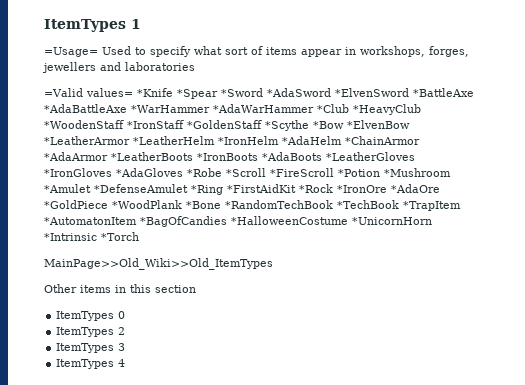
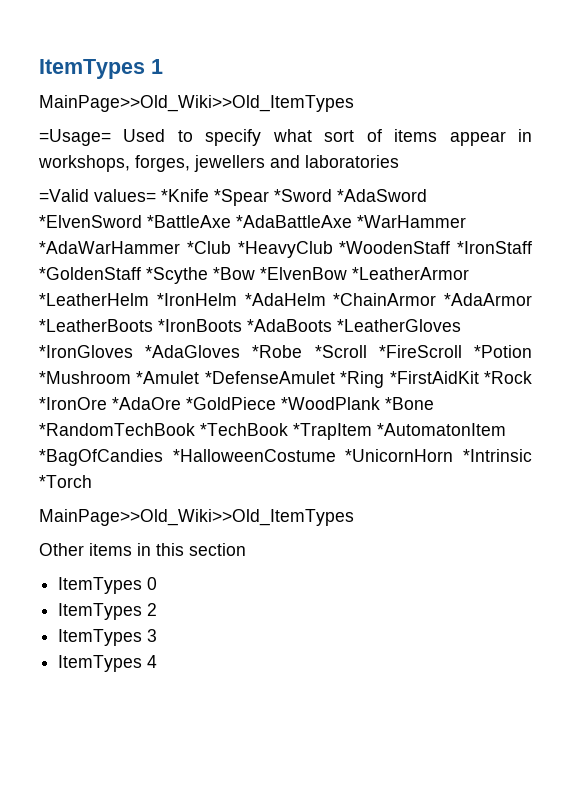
(141, 24) none -> [39,95,354,112] // MainPage>>Old_Wiki>>Old_ItemTypes

